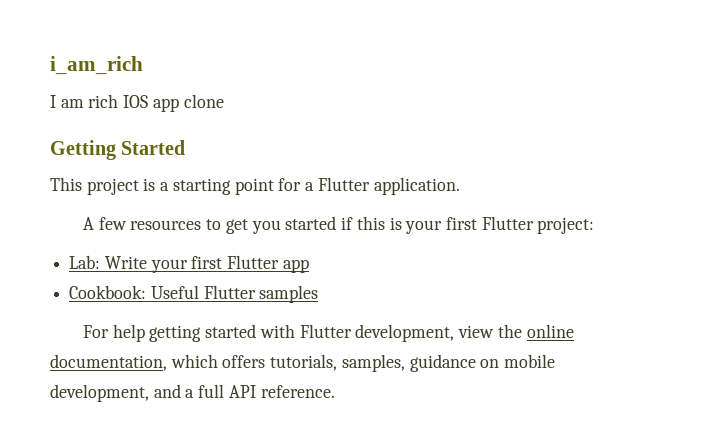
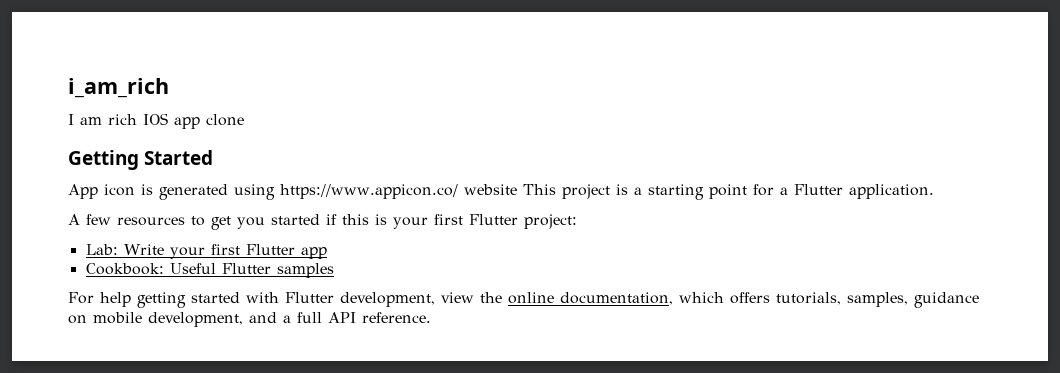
(186, 147) none -> [68,184,517,200] App icon is generated using https://www.appicon.co/ website

